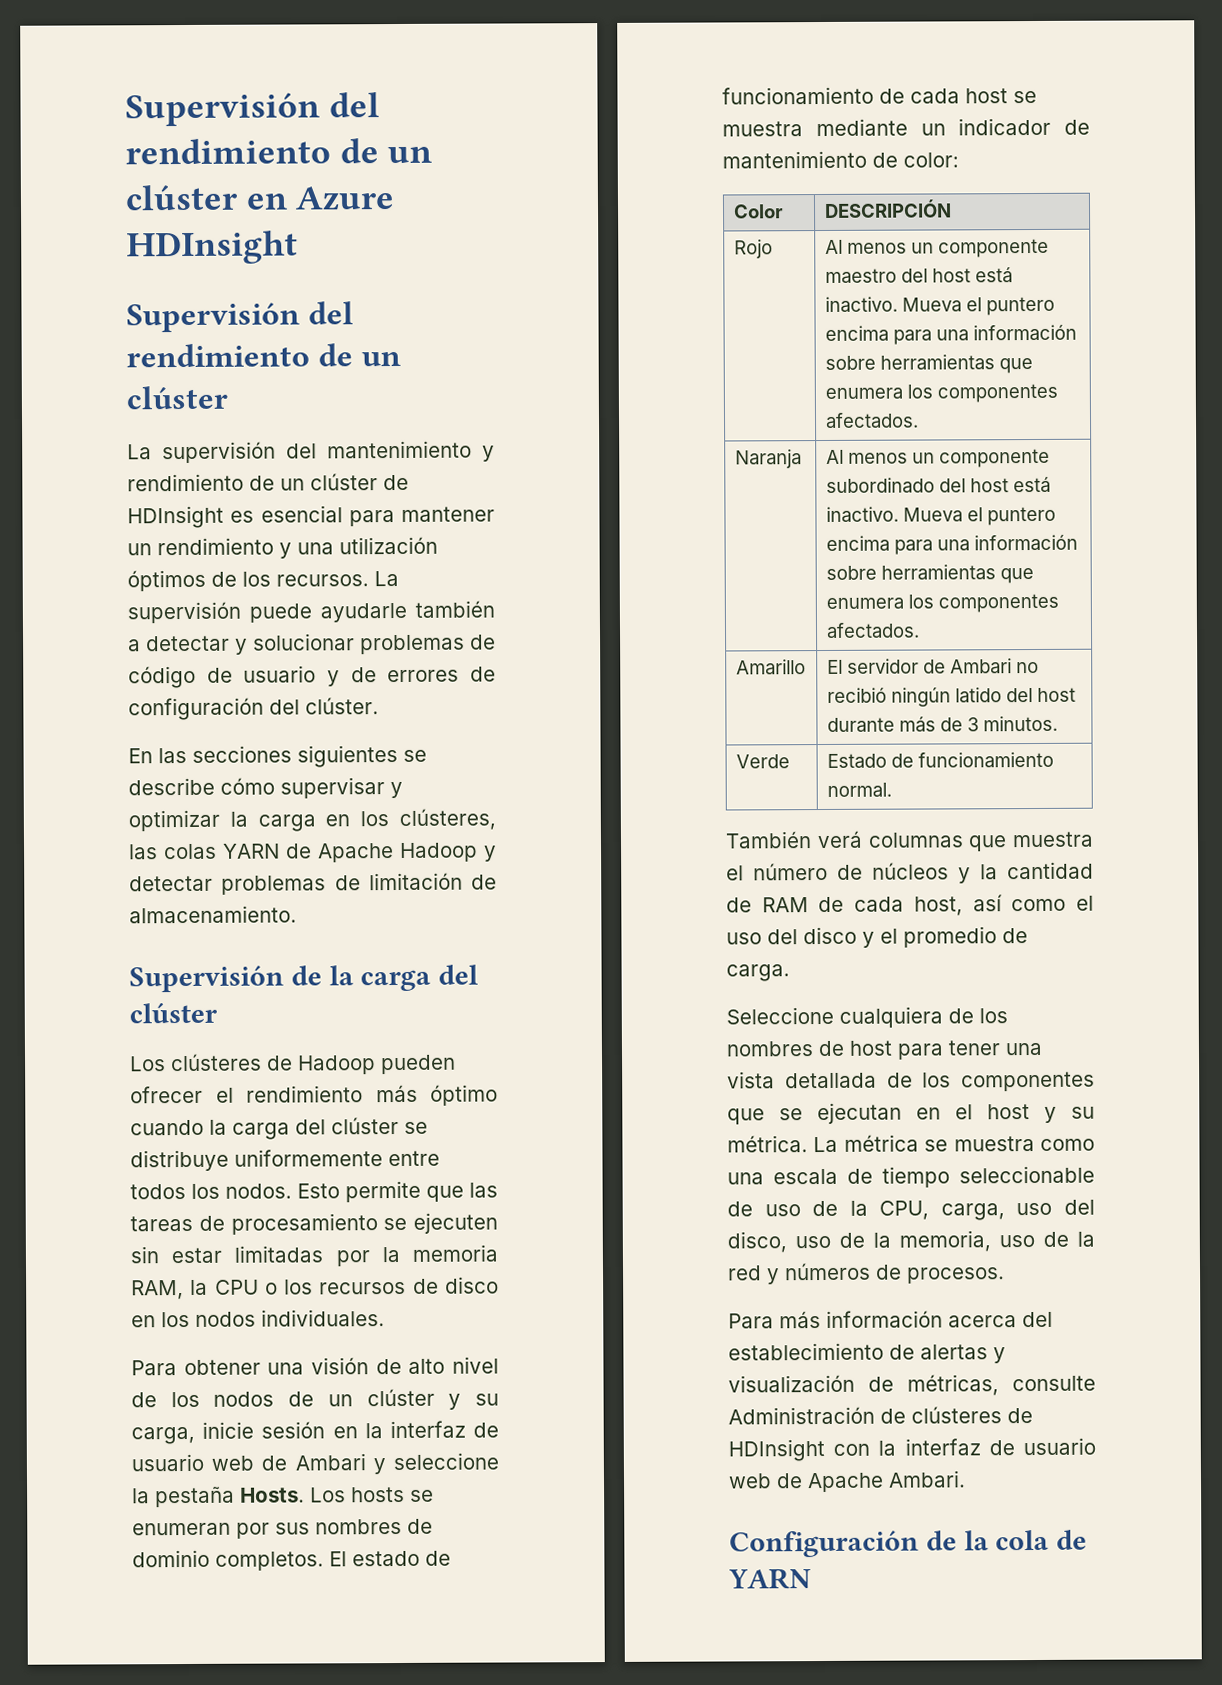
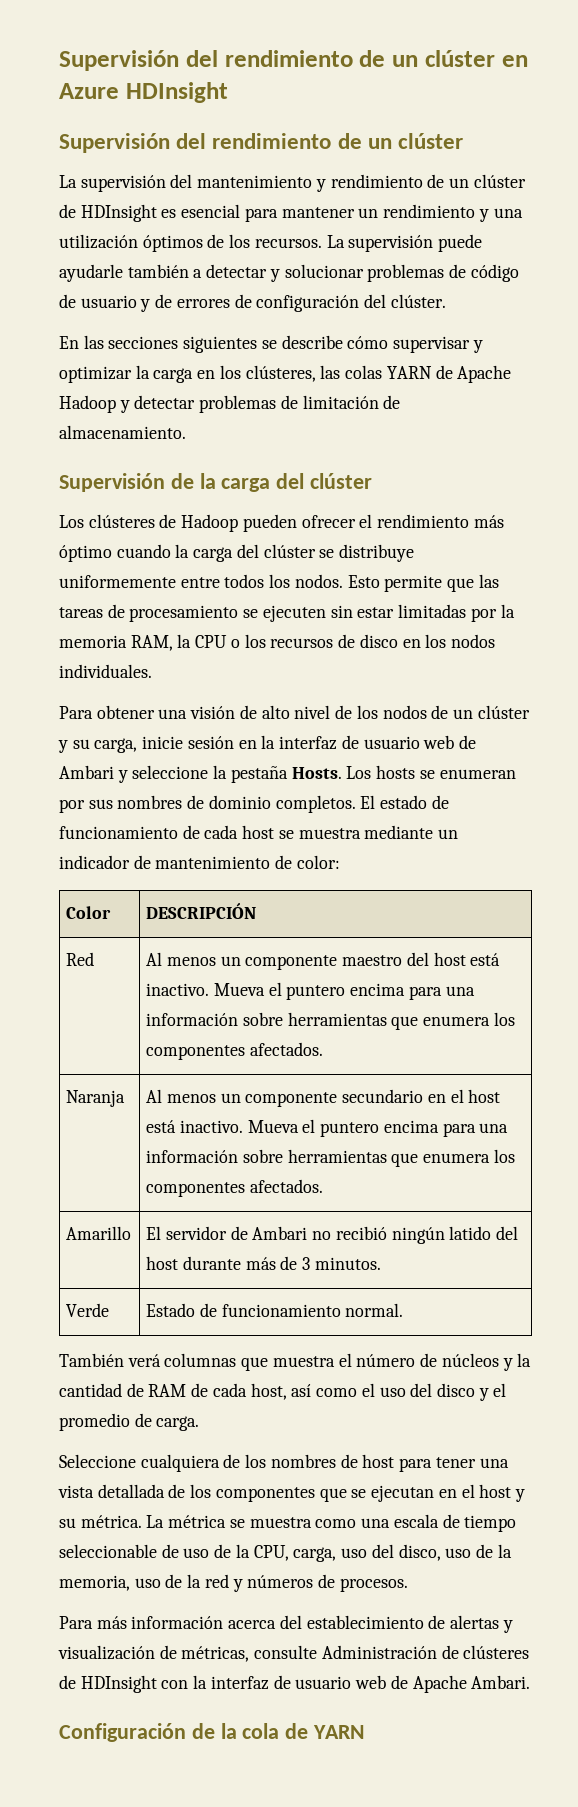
[733,239,773,259] Rojo -> [66,952,95,966] Red
[825,477,966,493] subordinado del -> [342,1089,464,1103] secundario en el

